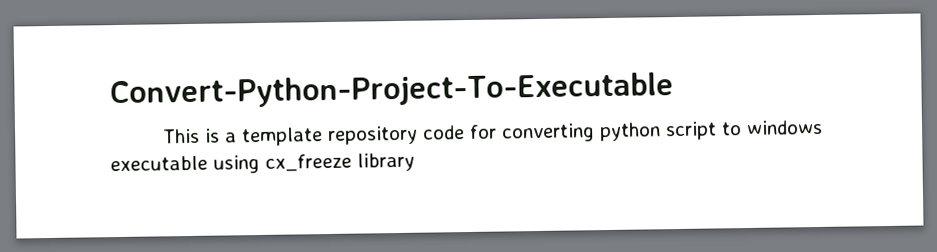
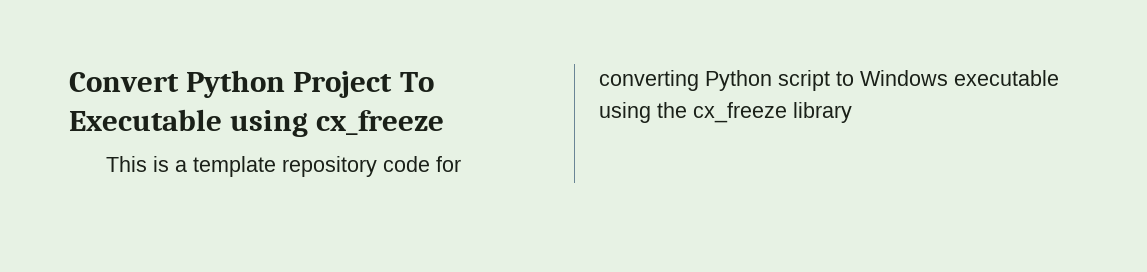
[109,72,674,110] Convert-Python-Project-To-Executable -> [69,70,434,98] [69,109,445,137] Convert Python Project To Executable using cx_freeze
[598,122,661,142] python -> [705,70,772,91] Python
[745,119,823,136] windows -> [860,70,948,86] Windows
(260, 164) none -> [657,102,687,118] the

